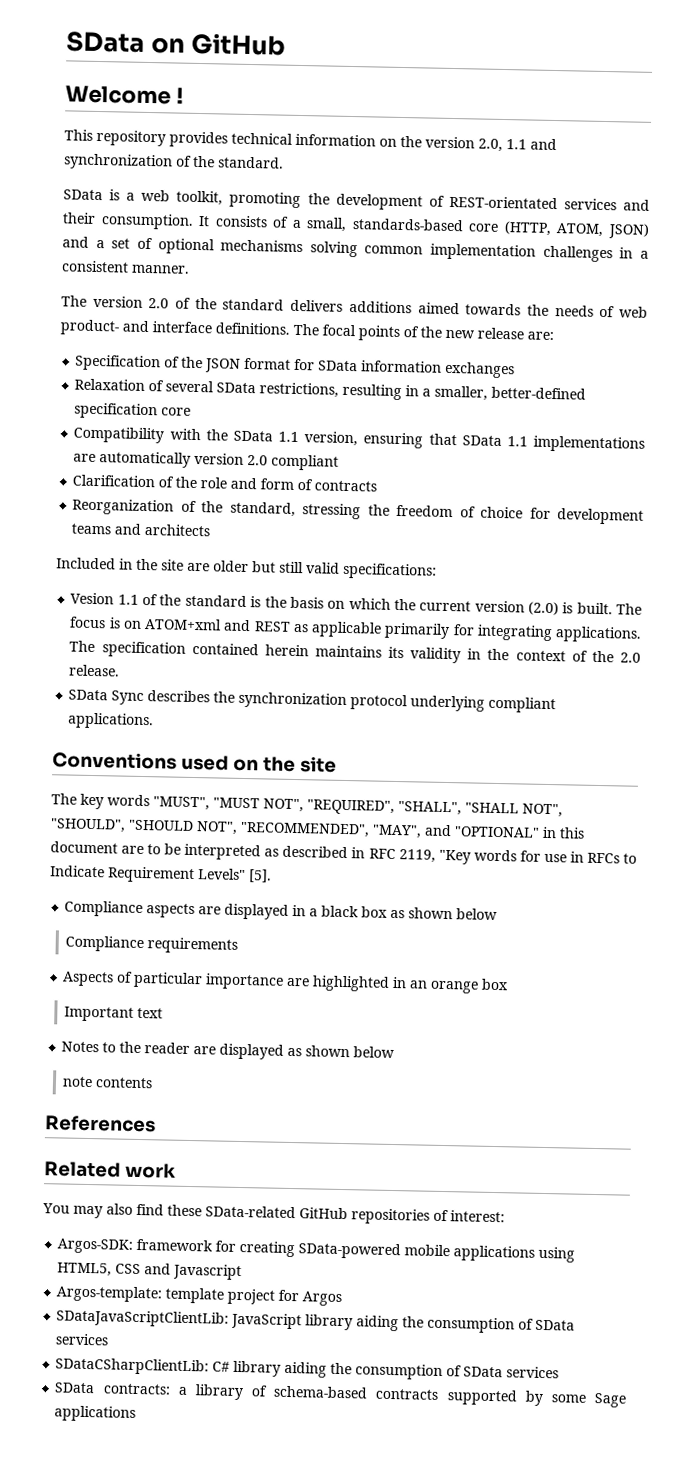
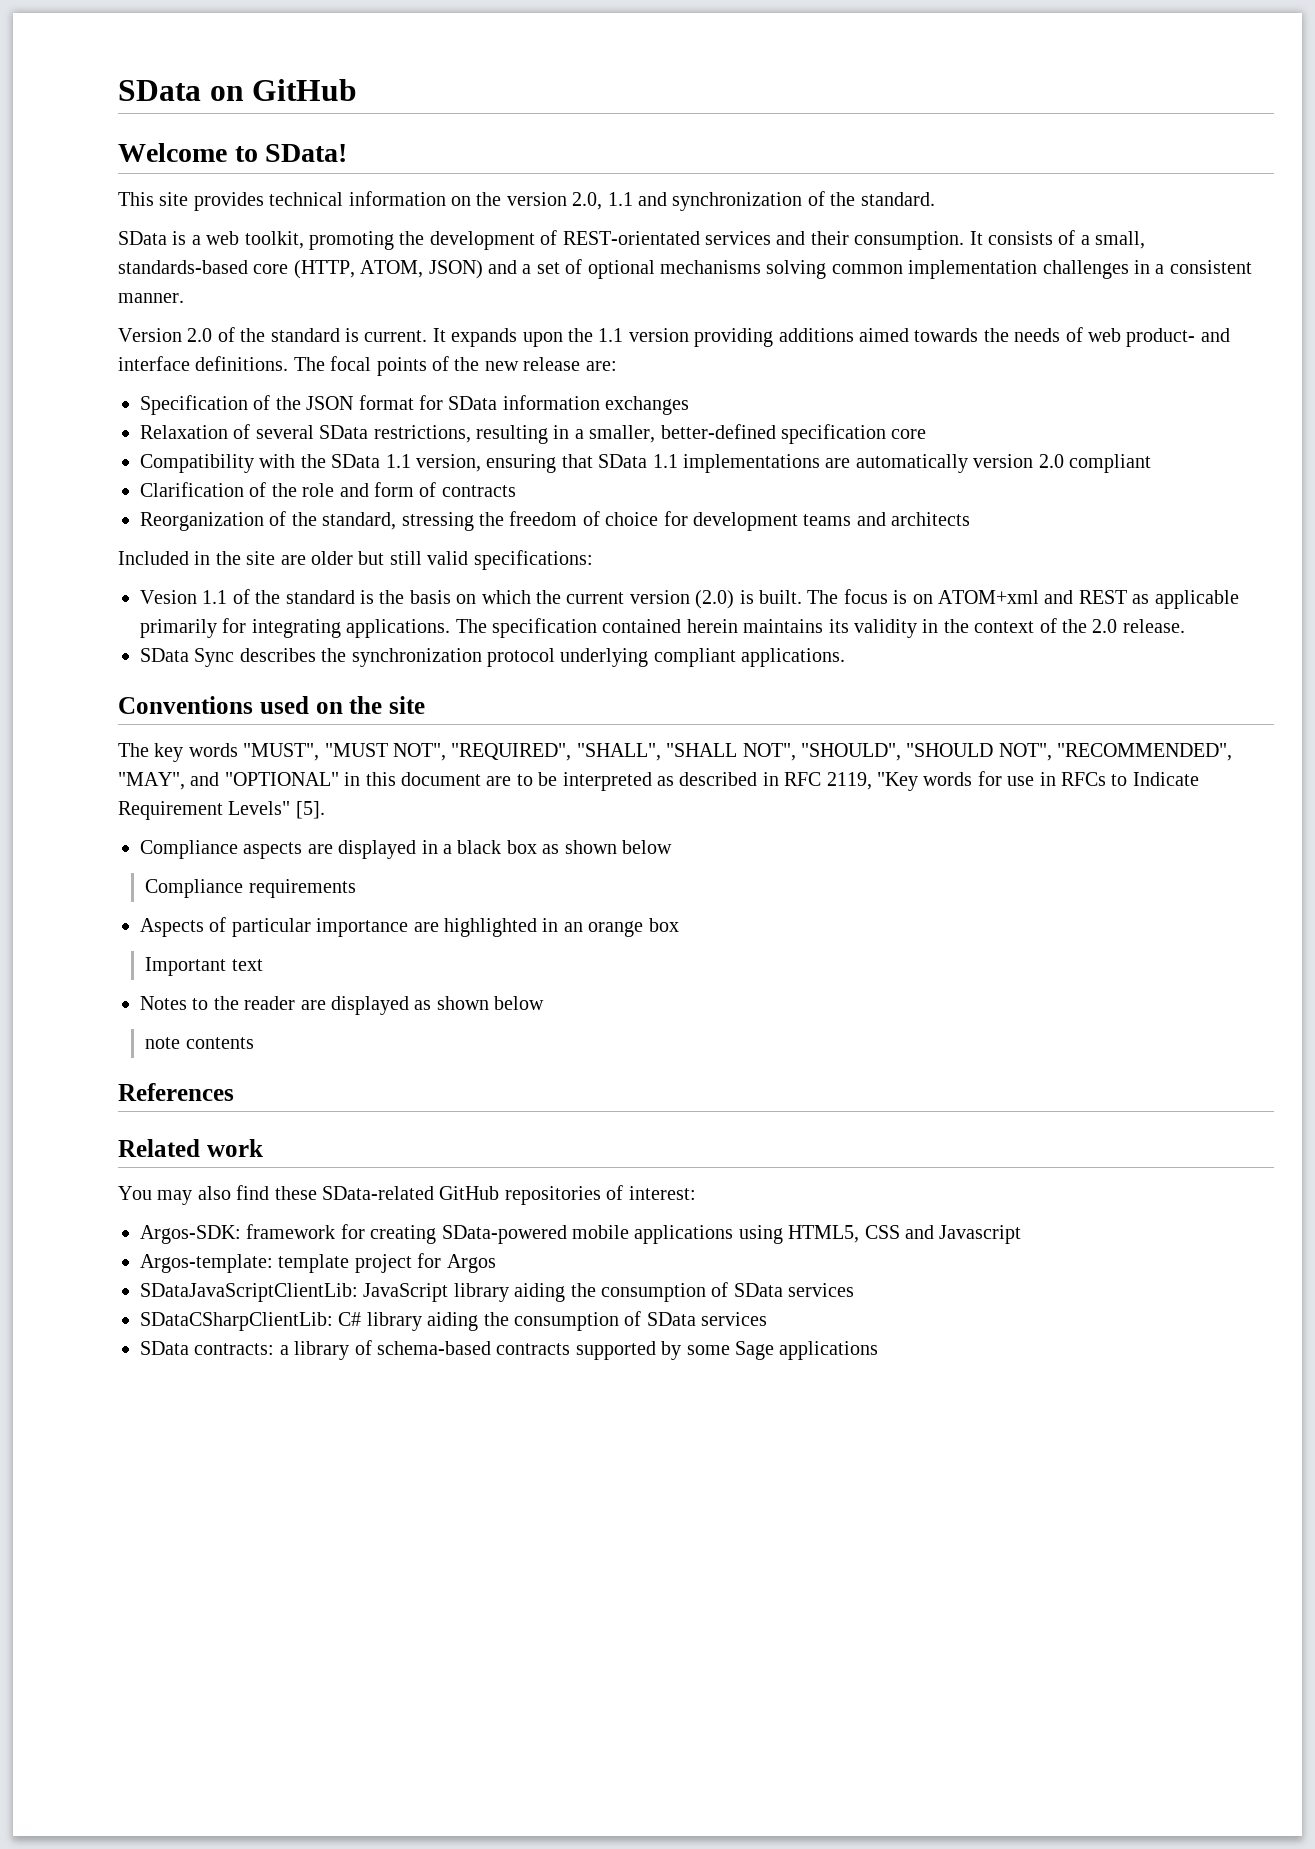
[175,87,184,104] ! -> [234,144,348,162] to SData!
[96,129,166,147] repository -> [159,192,189,206] site
[61,295,143,308] The version -> [118,328,182,342] Version
[290,299,344,312] delivers -> [345,328,774,347] is current. It expands upon the 1.1 version providing

